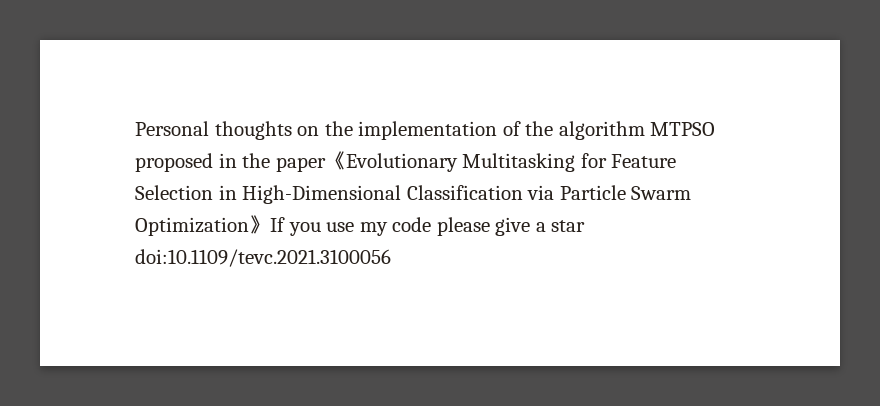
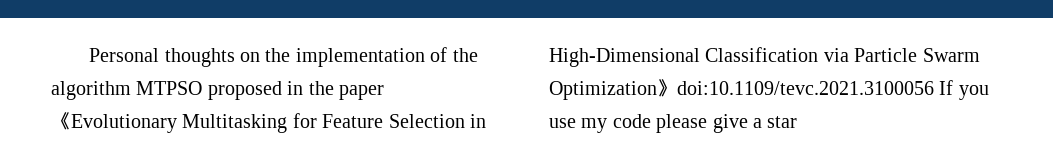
(270, 224) none -> [677,81,934,95] doi:10.1109/tevc.2021.3100056
[135,249,391,267] doi:10.1109/tevc.2021.3100056 -> (798, 122) none

